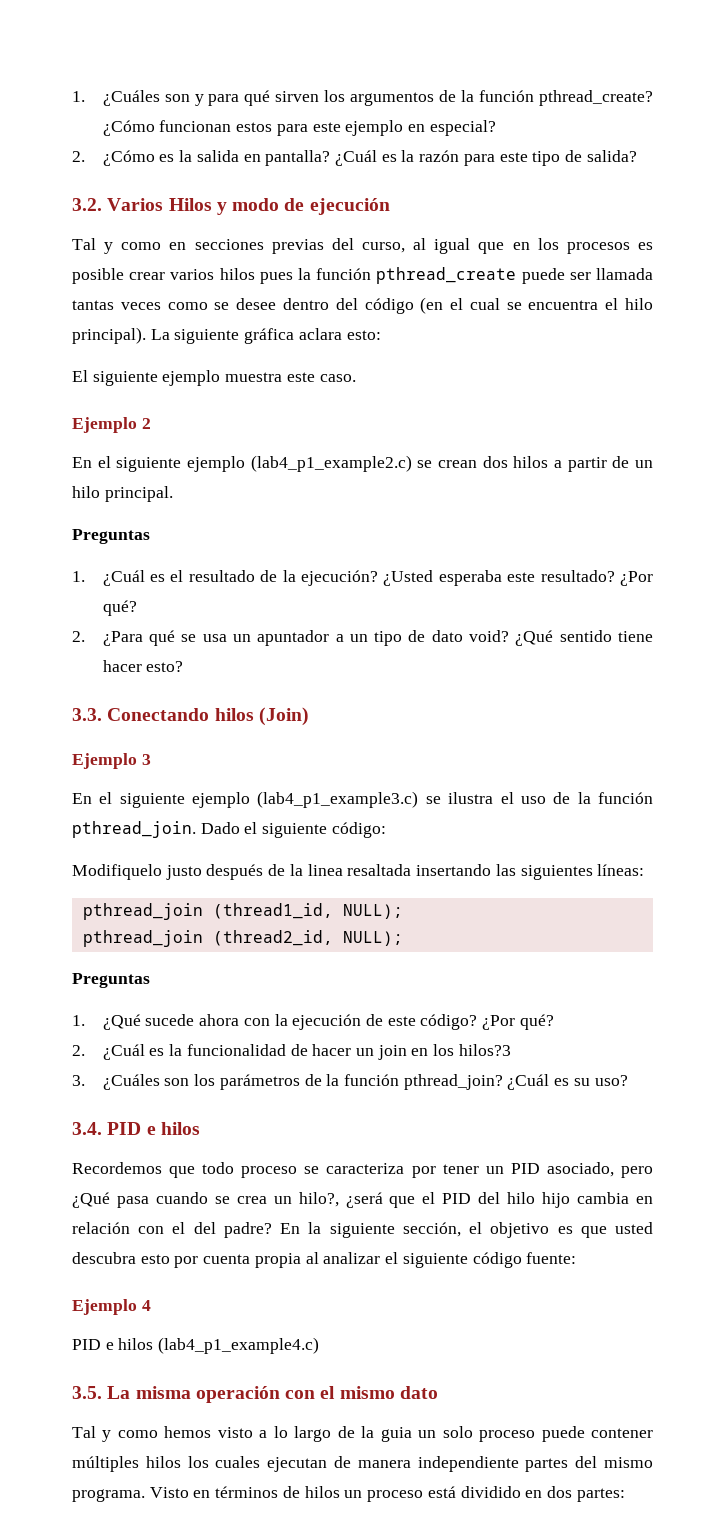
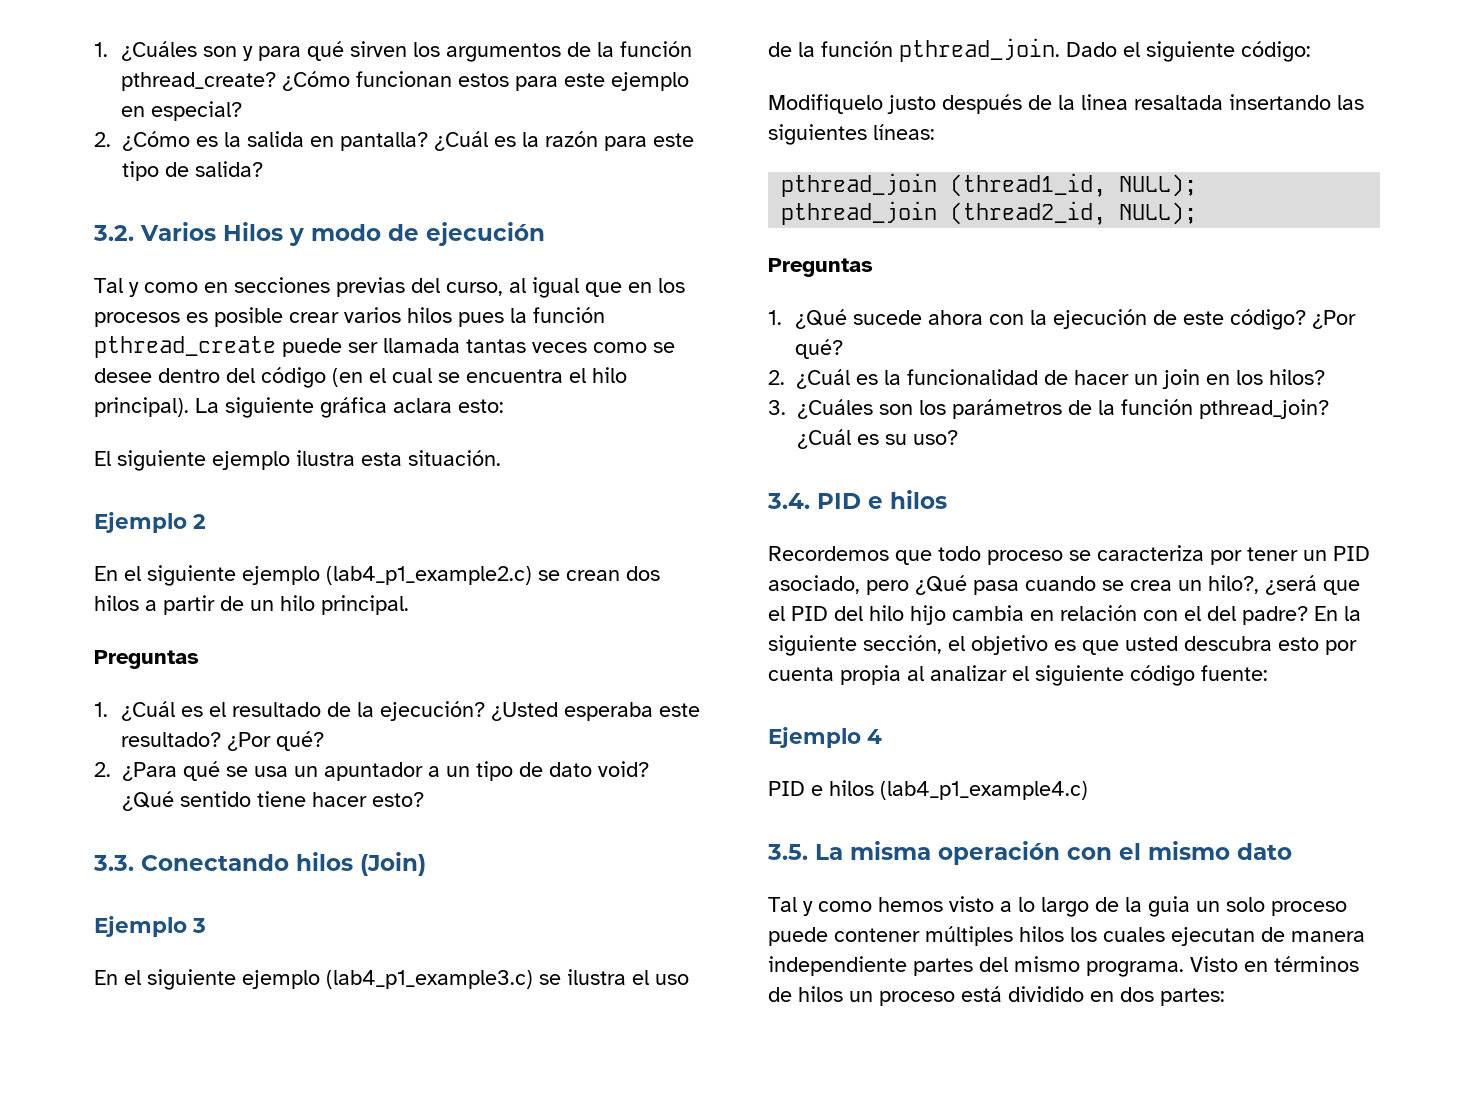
[225,372,356,382] muestra este caso. -> [296,450,501,466] ilustra esta situación.
[458,1044,511,1056] hilos?3 -> [1269,369,1325,385] hilos?

